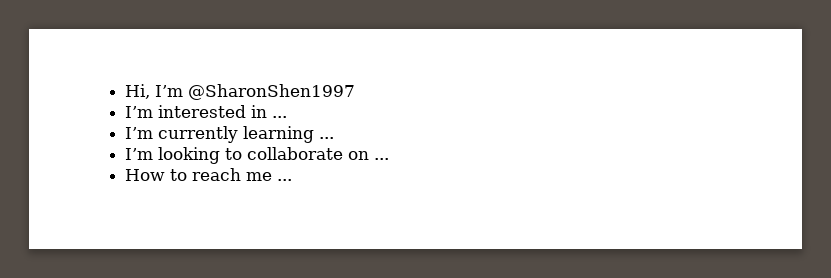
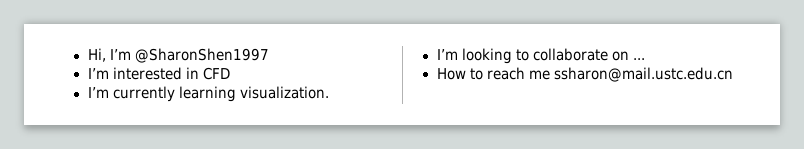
[272,116,288,118] ... -> [202,67,230,80] CFD
[319,137,335,139] ... -> [239,86,329,99] visualization.
[277,179,293,181] ... -> [553,67,733,82] ssharon@mail.ustc.edu.cn

